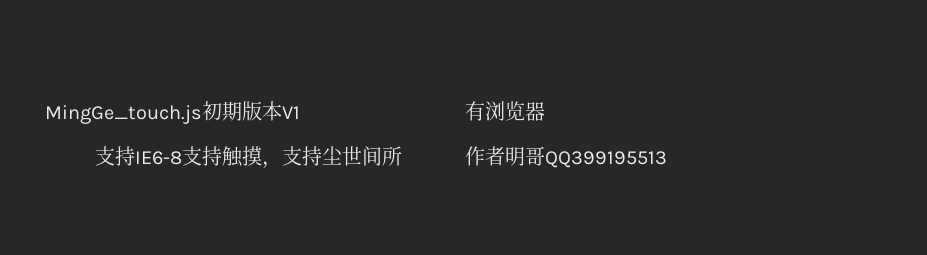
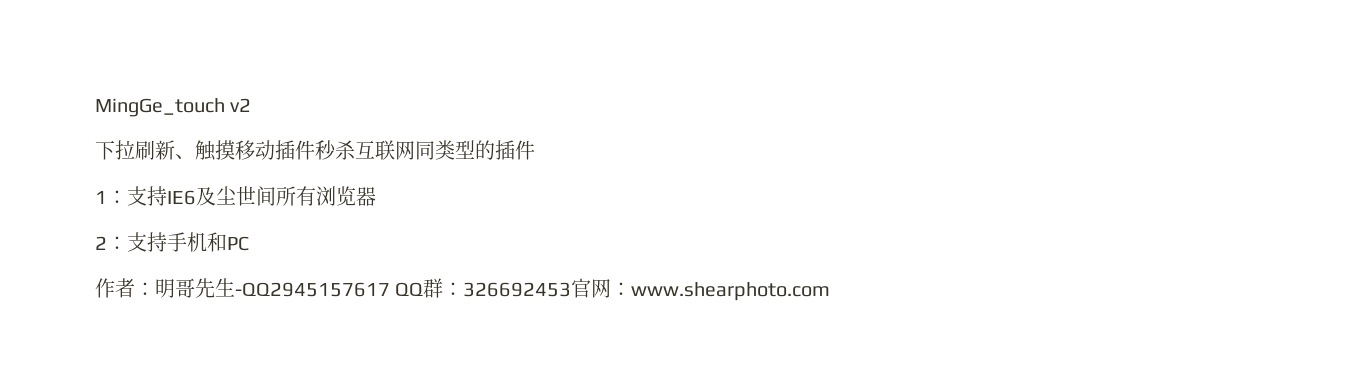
[45,101,300,124] [95,146,403,169] [465,101,545,121] [465,146,667,168] MingGe_touch.js初期版本V1 // 支持IE6-8支持触摸，支持尘世间所有浏览器 // 作者明哥QQ399195513 -> [95,98,252,117] [95,140,535,161] [95,186,376,206] [95,232,249,252] [95,278,831,301] MingGe_touch v2 // 下拉刷新、触摸移动插件秒杀互联网同类型的插件 // 1：支持IE6及尘世间所有浏览器 // 2：支持手机和PC // 作者：明哥先生-QQ2945157617 QQ群：326692453官网：www.shearphoto.com

